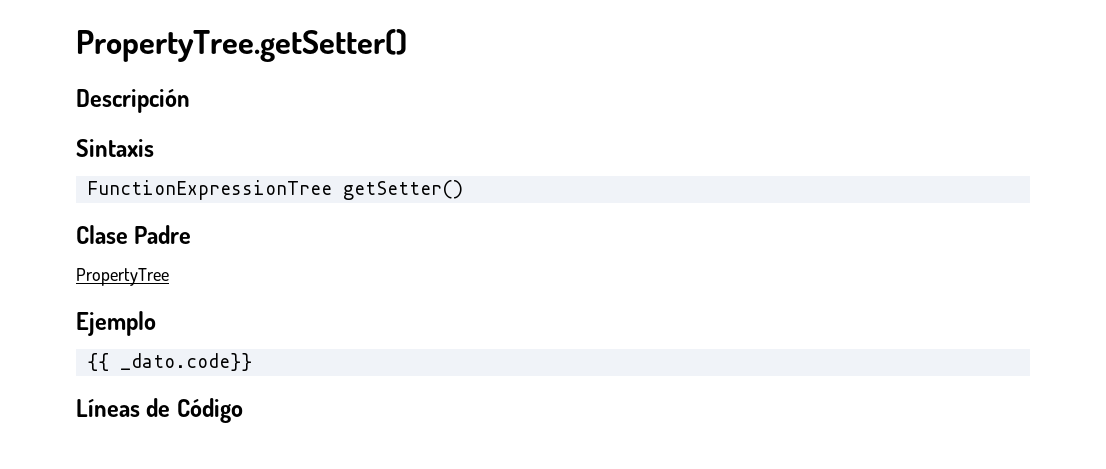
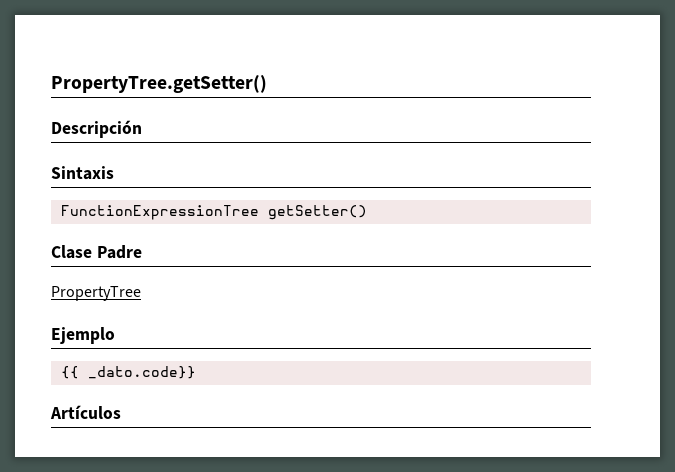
[76,398,243,423] Líneas de Código -> [50,405,121,419] Artículos

